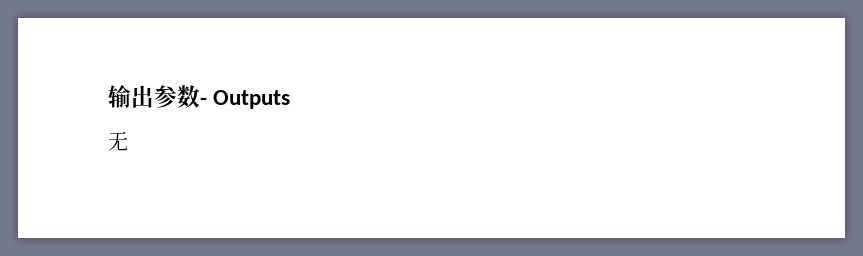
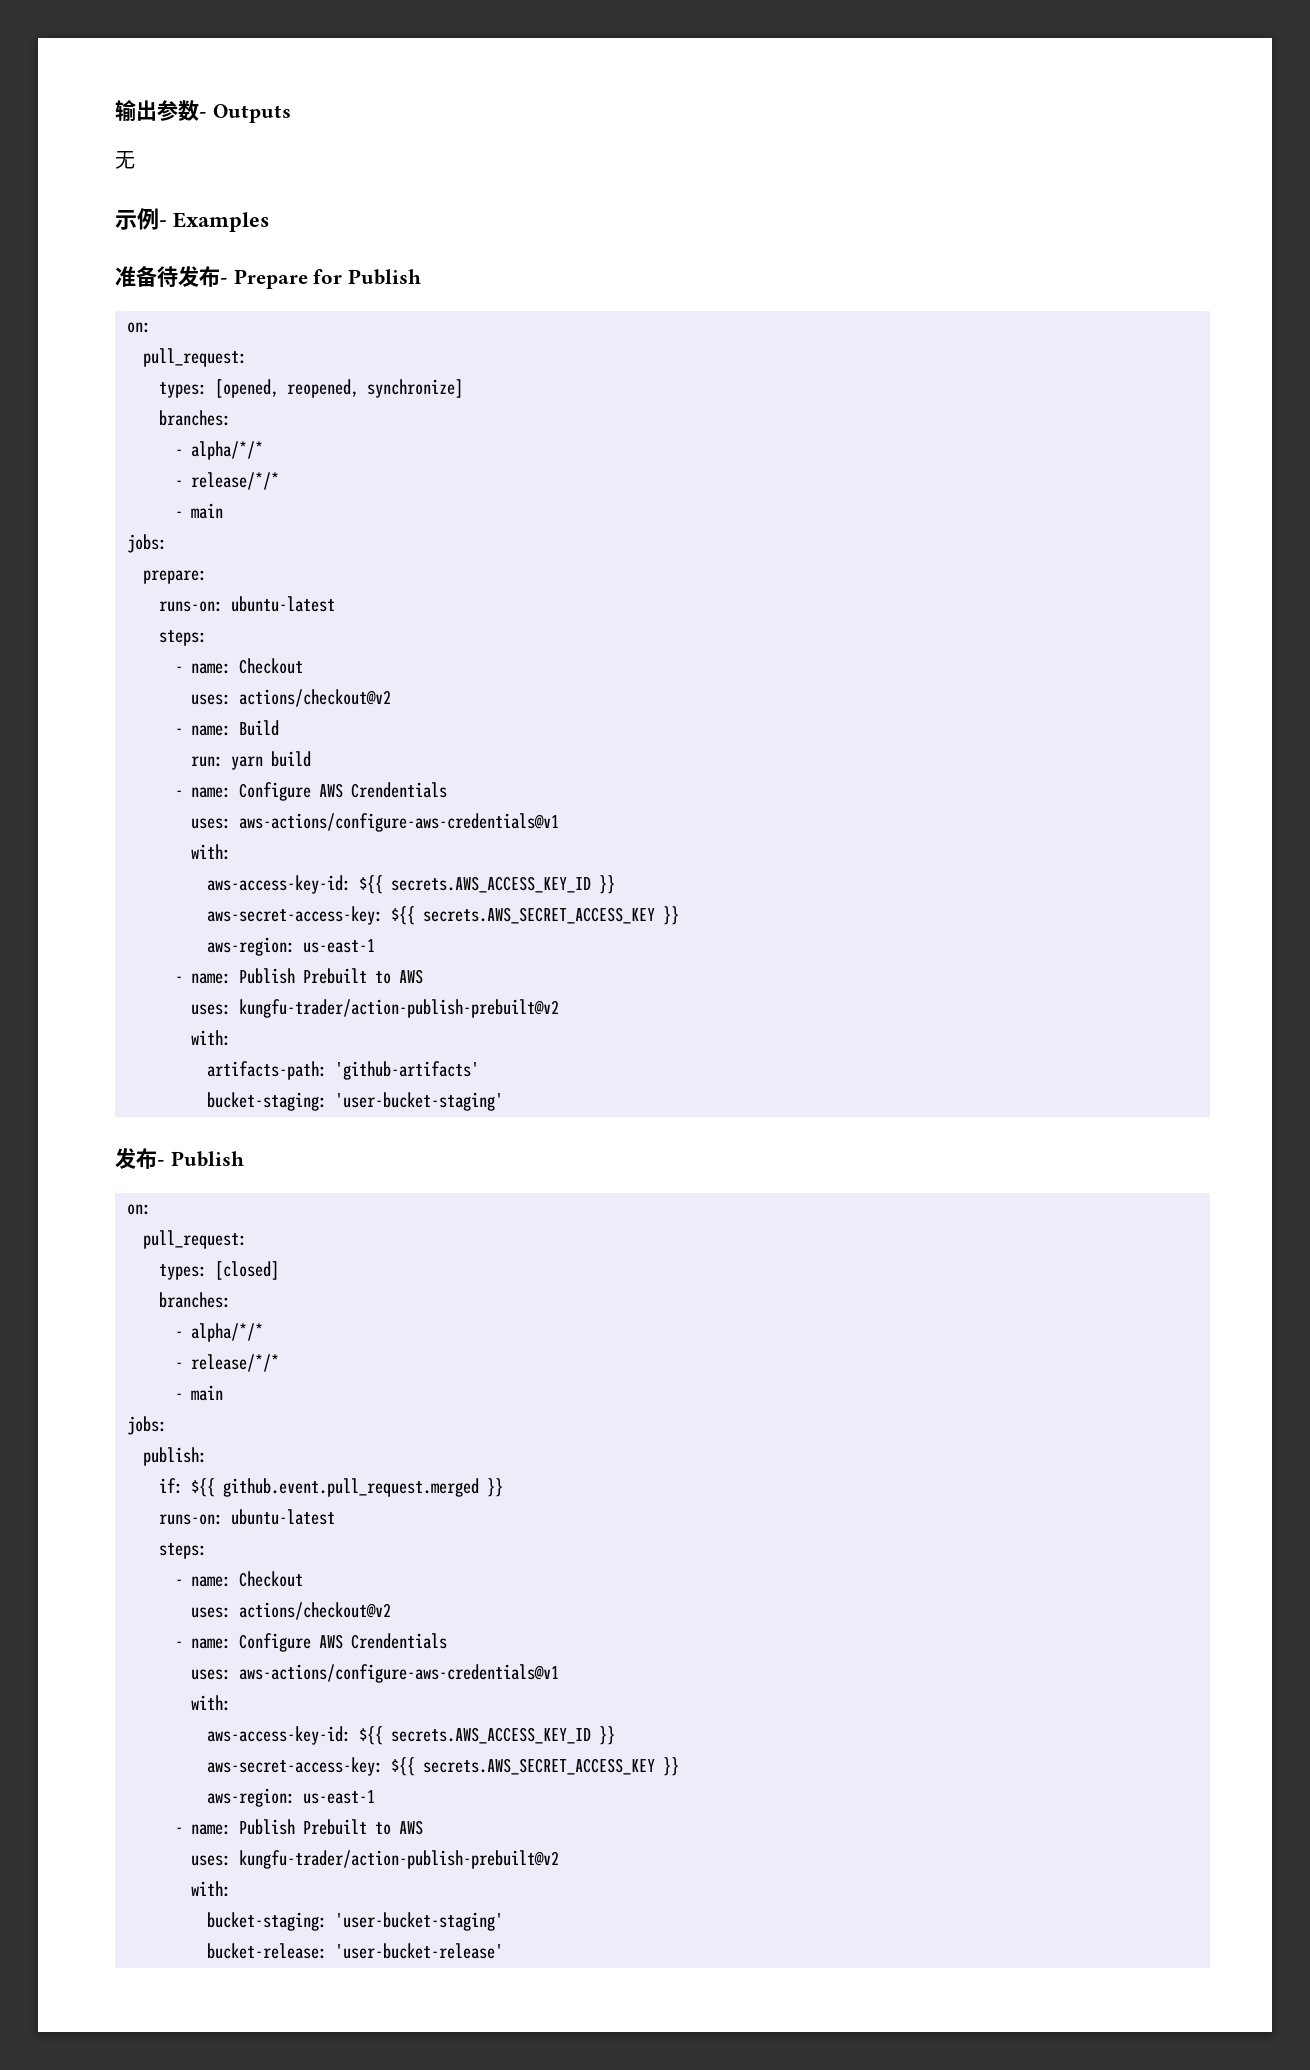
(128, 141) none -> [115,208,269,232] [115,266,422,289] [127,322,151,333] [143,348,247,367] [159,379,463,398] [159,410,231,426] [175,441,263,460] [175,472,279,490] [175,503,223,519] [127,534,167,553] [143,570,207,584] [159,596,335,612] [159,630,207,646] [175,658,303,674] [191,689,391,707] [175,720,279,736] [191,751,311,770] [175,782,447,801] [191,813,559,832] [191,844,231,860] [207,875,615,894] [207,906,679,925] [207,937,375,956] [175,968,423,984] [191,999,559,1018] [191,1030,231,1046] [207,1061,479,1080] [207,1092,503,1111] [115,1148,244,1169] [127,1204,151,1215] [143,1230,247,1249] [159,1261,279,1280] [159,1292,231,1308] [175,1323,263,1342] [175,1354,279,1372] [175,1385,223,1401] [127,1416,167,1435] [143,1447,207,1466] [159,1478,503,1497] [159,1509,335,1525] [159,1543,207,1559] [175,1571,303,1587] [191,1602,391,1620] [175,1633,447,1652] [191,1664,559,1683] [191,1695,231,1711] [207,1726,615,1745] [207,1757,679,1776] [207,1788,375,1807] [175,1819,423,1835] [191,1850,559,1869] [191,1881,231,1897] [207,1912,503,1931] [207,1943,503,1959] // 示例- Examples // 准备待发布- Prepare for Publish // on: // pull_request: // types: [opened, reopened, synchronize] // branches: // - alpha/*/* // - release/*/* // - main // jobs: // prepare: // runs-on: ubuntu-latest // steps: // - name: Checkout // uses: actions/checkout@v2 // - name: Build // run: yarn build // - name: Configure AWS Crendentials // uses: aws-actions/configure-aws-credentials@v1 // with: // aws-access-key-id: ${{ secrets.AWS_ACCESS_KEY_ID }} // aws-secret-access-key: ${{ secrets.AWS_SECRET_ACCESS_KEY }} // aws-region: us-east-1 // - name: Publish Prebuilt to AWS // uses: kungfu-trader/action-publish-prebuilt@v2 // with: // artifacts-path: 'github-artifacts' // bucket-staging: 'user-bucket-staging' // 发布- Publish // on: // pull_request: // types: [closed] // branches: // - alpha/*/* // - release/*/* // - main // jobs: // publish: // if: ${{ github.event.pull_request.merged }} // runs-on: ubuntu-latest // steps: // - name: Checkout // uses: actions/checkout@v2 // - name: Configure AWS Crendentials // uses: aws-actions/configure-aws-credentials@v1 // with: // aws-access-key-id: ${{ secrets.AWS_ACCESS_KEY_ID }} // aws-secret-access-key: ${{ secrets.AWS_SECRET_ACCESS_KEY }} // aws-region: us-east-1 // - name: Publish Prebuilt to AWS // uses: kungfu-trader/action-publish-prebuilt@v2 // with: // bucket-staging: 'user-bucket-staging' // bucket-release: 'user-bucket-release'

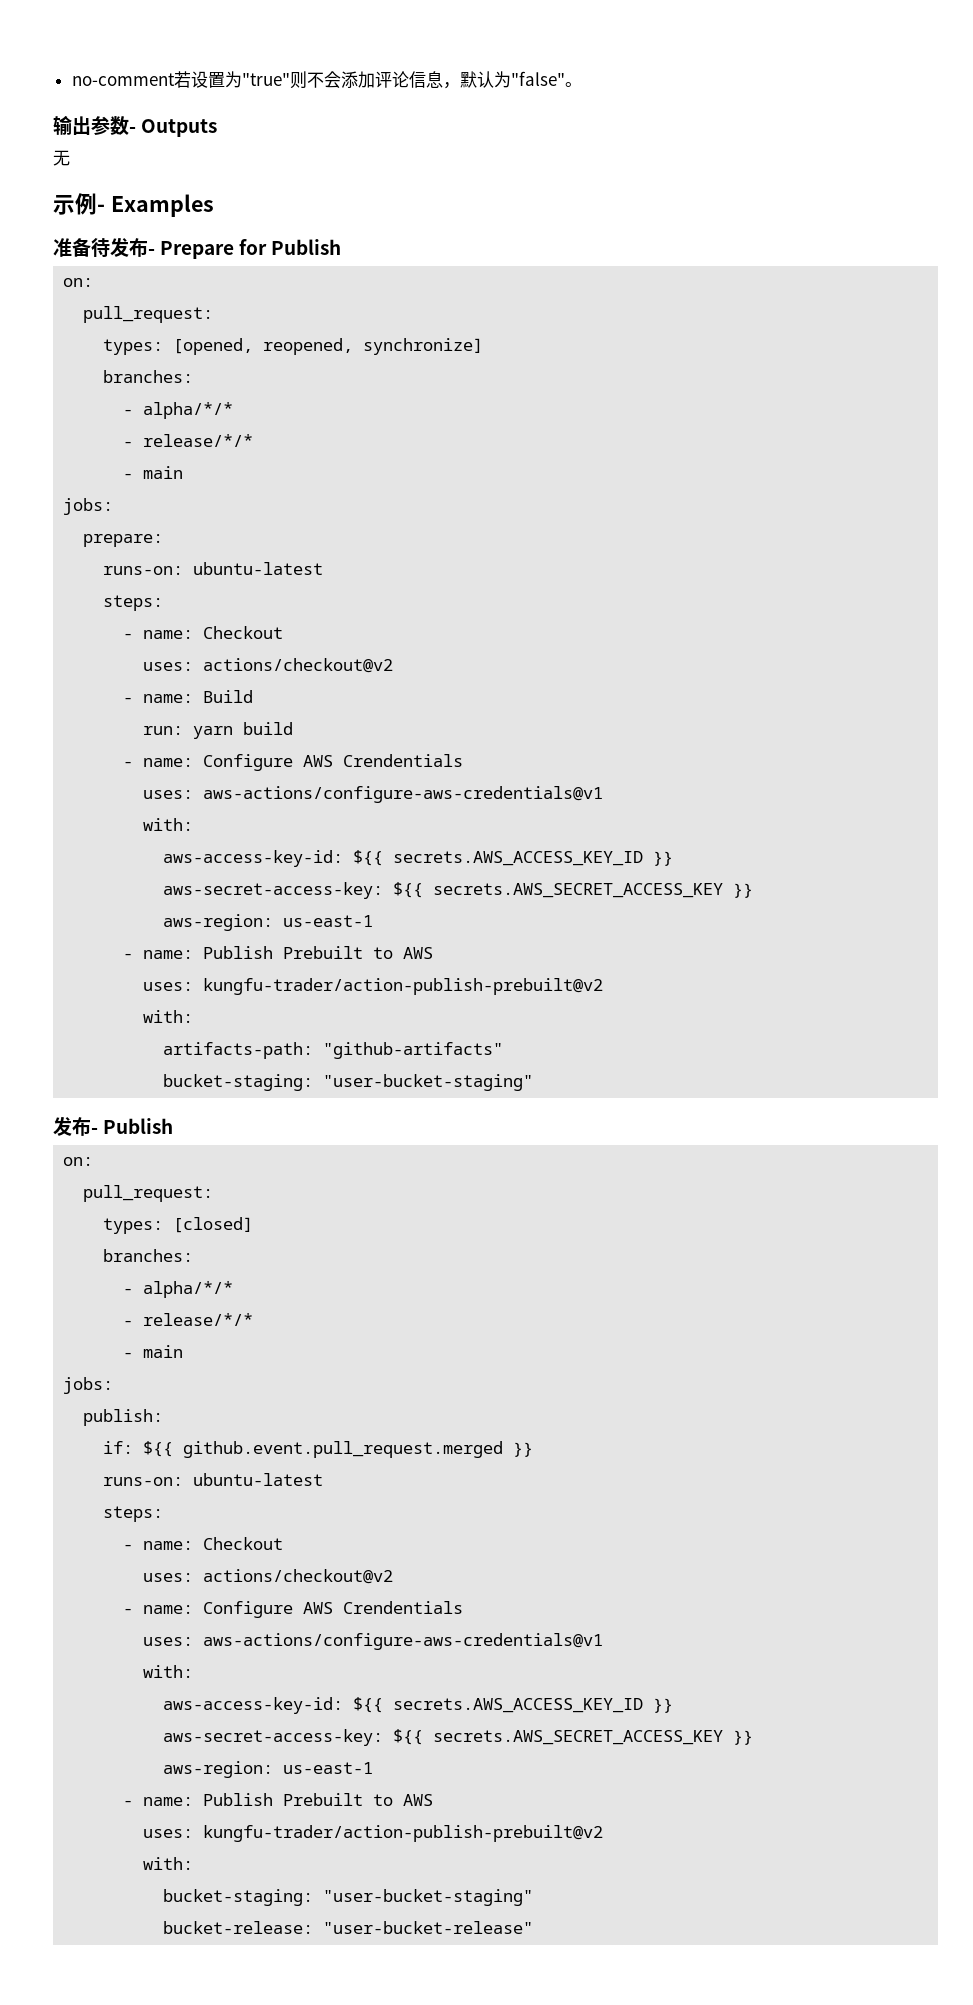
(115, 110) none -> [71,71,582,89] no-comment若设置为"true"则不会添加评论信息，默认为"false"。 //
[335,1061,479,1080] [207,1092,503,1111] 'github-artifacts' // bucket-staging: 'user-bucket-staging' -> [323,1042,504,1059] [163,1074,534,1091] "github-artifacts" // bucket-staging: "user-bucket-staging"
[335,1912,503,1931] 'user-bucket-staging' -> [323,1889,534,1906] "user-bucket-staging"
[335,1943,503,1959] 'user-bucket-release' -> [323,1921,534,1934] "user-bucket-release"

